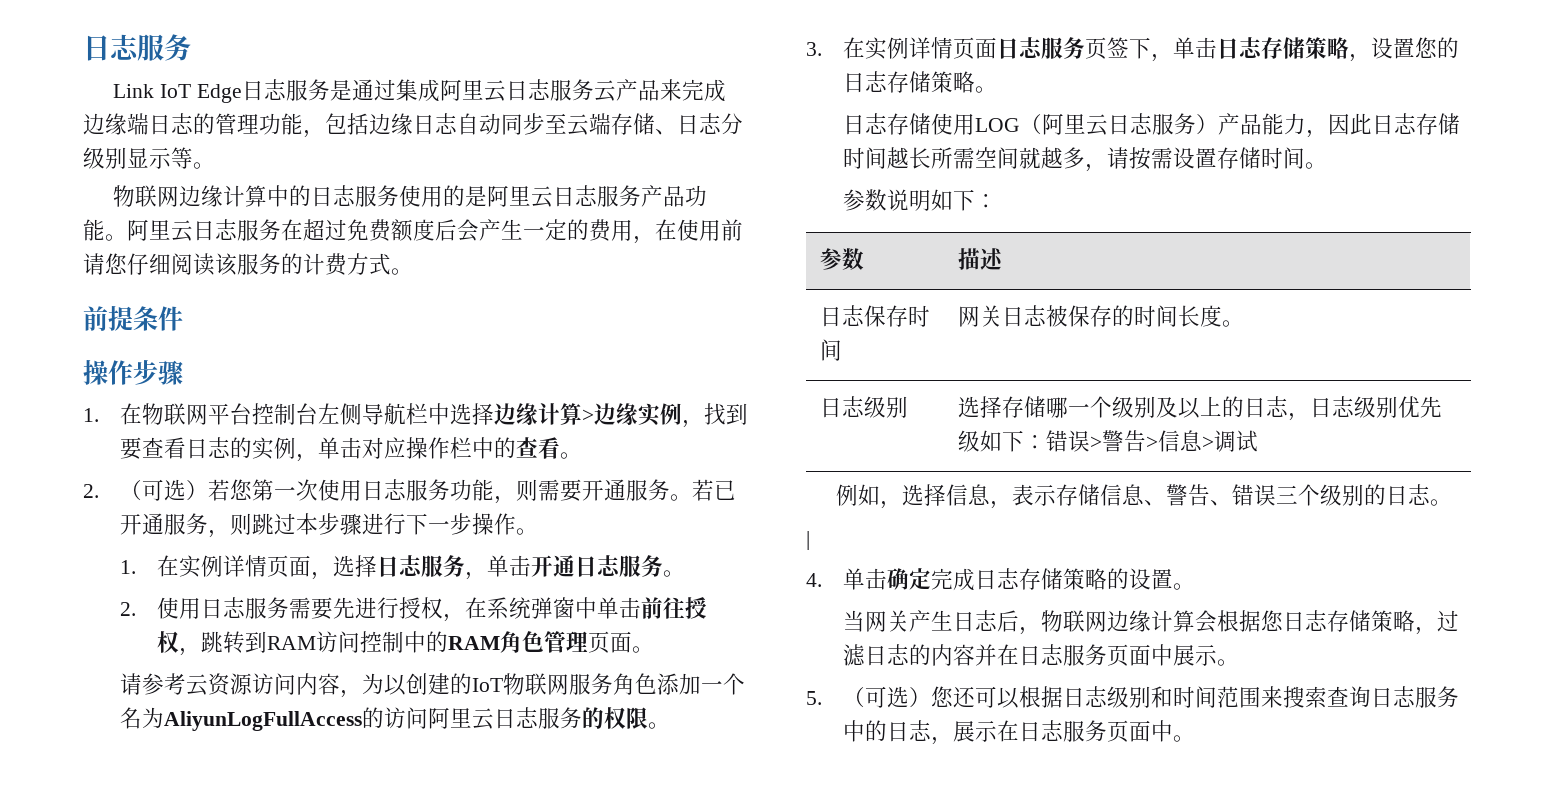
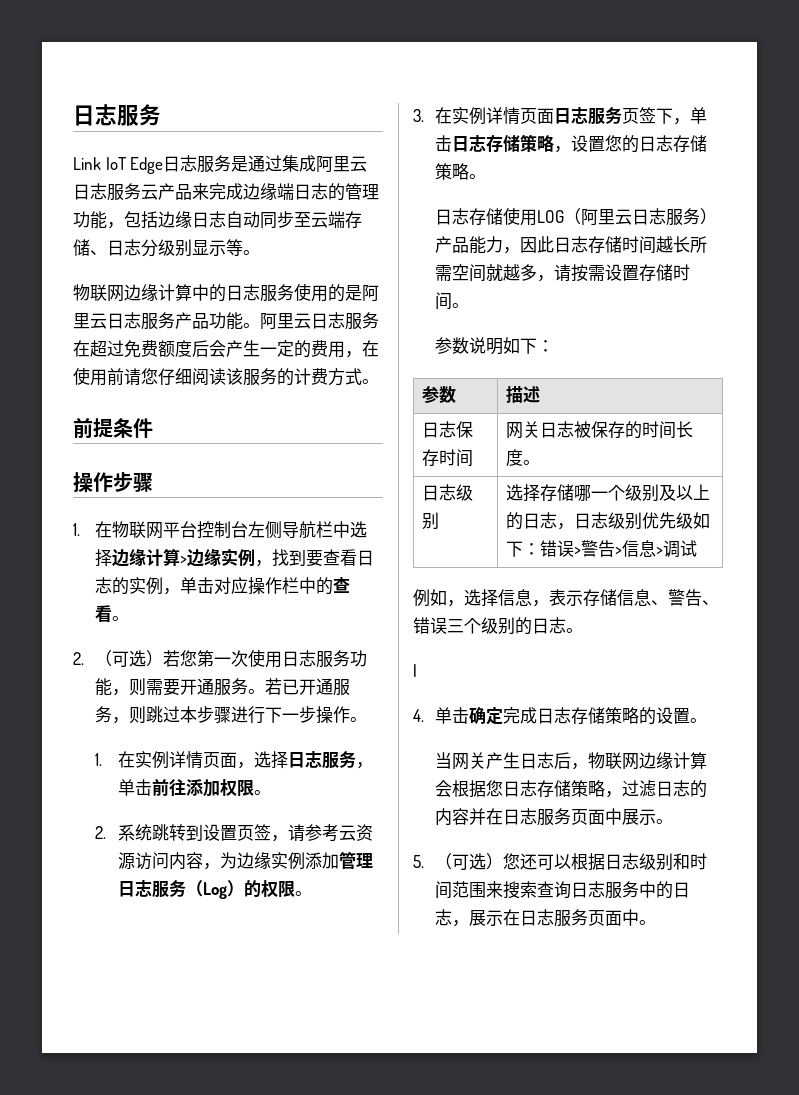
[530,555,685,577] [119,597,707,622] [156,631,654,656] 开通日志服务。 // 2.使用日志服务需要先进行授权，在系统弹窗中单击前往授权，跳转到RAM访问控制中的RAM角色管理页面。 // -> [151,779,271,797] [95,824,288,842] 前往添加权限。 // 2.系统跳转到设置页签，
[383,673,745,696] [119,707,582,731] 以创建的IoT物联网服务角色添加一个名为AliyunLogFullAccess的访问阿里云日志服务 -> [236,851,373,870] [117,880,244,899] 边缘实例添加管理日志服务（Log）

